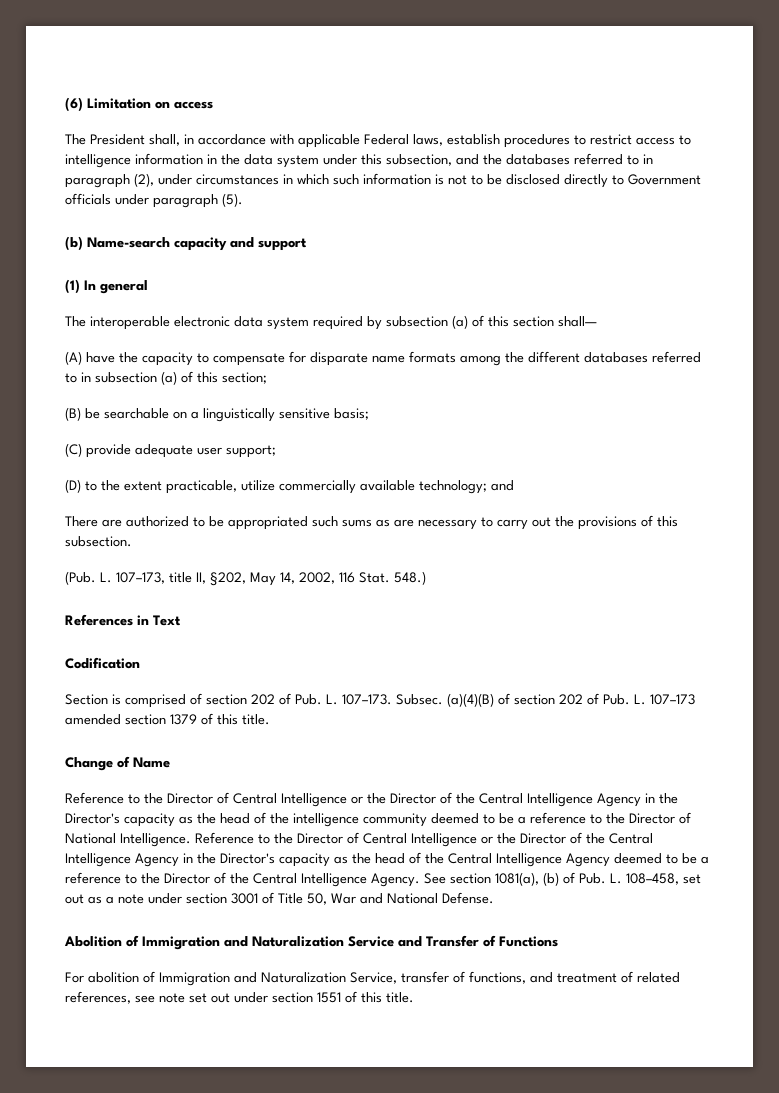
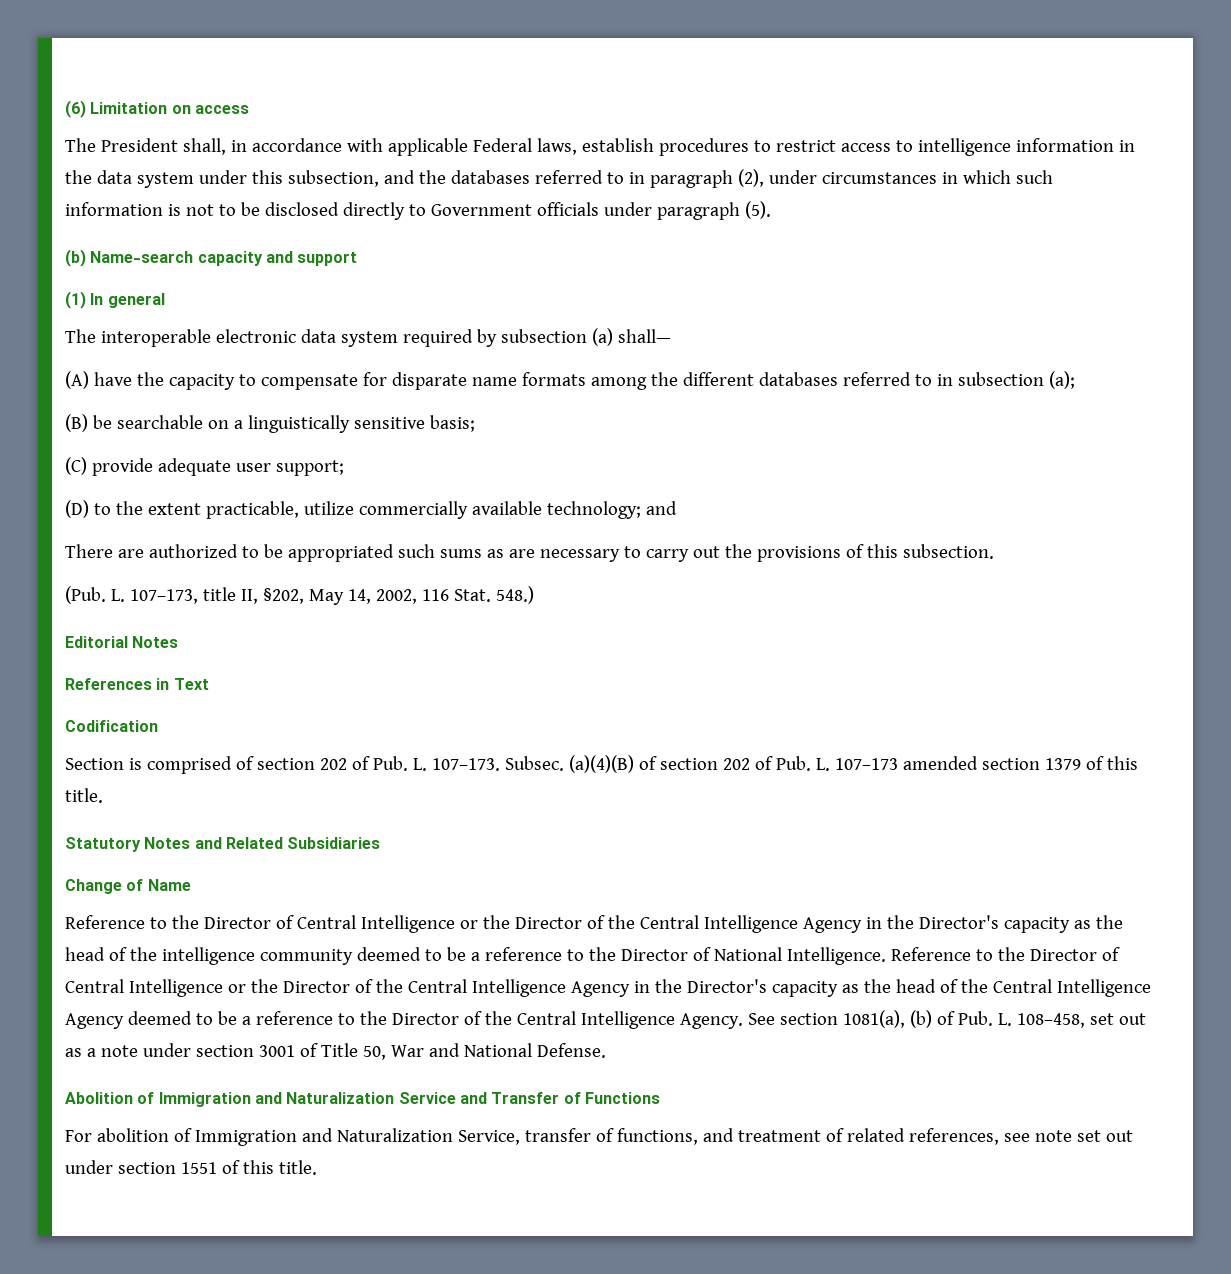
[472,315,554,327] of this section -> (613, 337) none
[161,371,267,385] (a) of this section; -> [1048,371,1075,389] (a);
(426, 578) none -> [65,636,179,648] // Editorial Notes
(270, 719) none -> [65,837,381,852] // Statutory Notes and Related Subsidiaries

